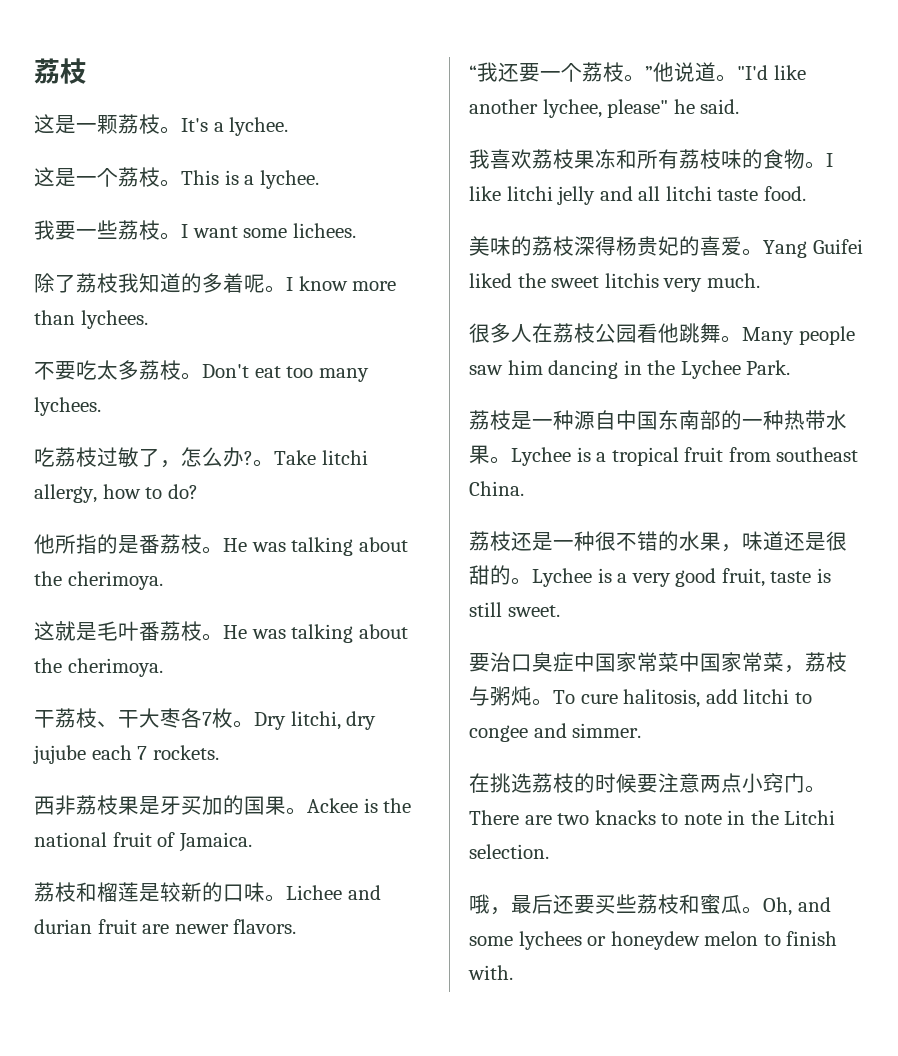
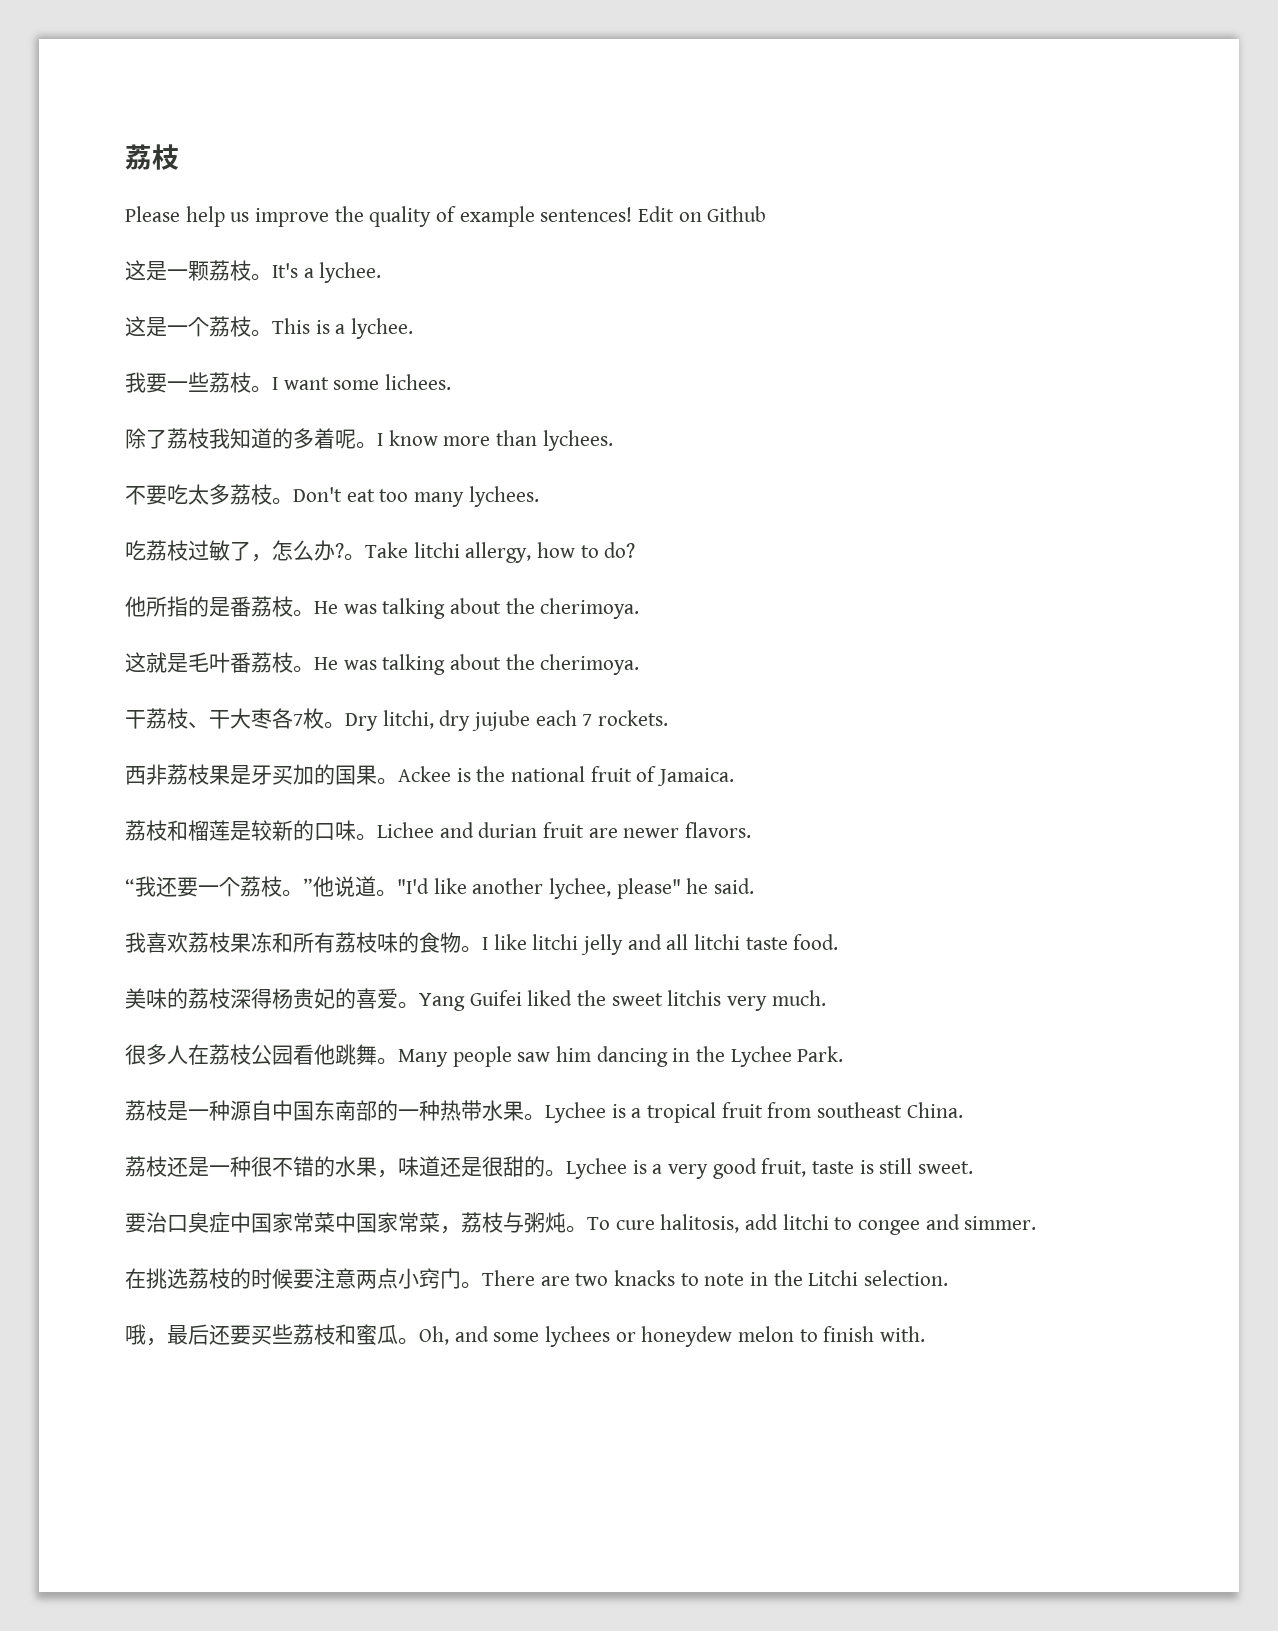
[34,58,86,84] 荔枝 -> [125,144,179,170] [125,206,767,227] 荔枝 // Please help us improve the quality of example sentences! Edit on Github

